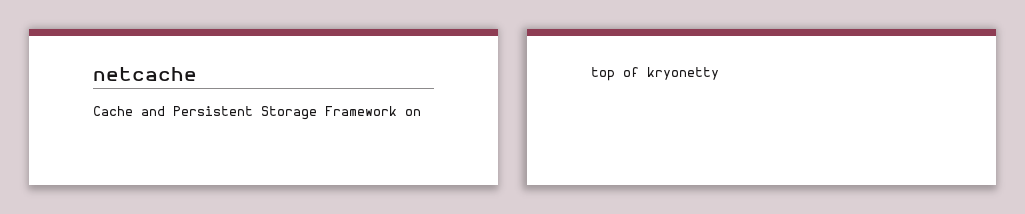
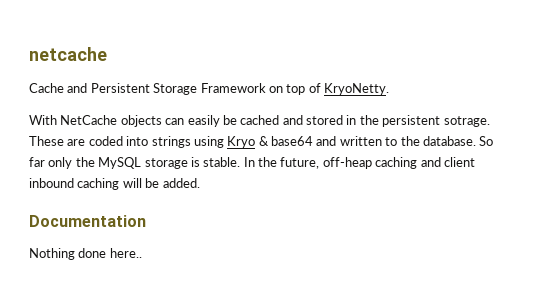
[647,67,719,80] kryonetty -> [324,83,389,95] [29,115,490,127] [29,136,494,148] [29,157,475,169] [29,178,200,190] [29,215,146,227] [29,248,142,260] KryoNetty. // With NetCache objects can easily be cached and stored in the persistent sotrage. These are coded into strings using Kryo & base64 and written to the database. So far only the MySQL storage is stable. In the future, off-heap caching and client inbound caching will be added. // Documentation // Nothing done here..

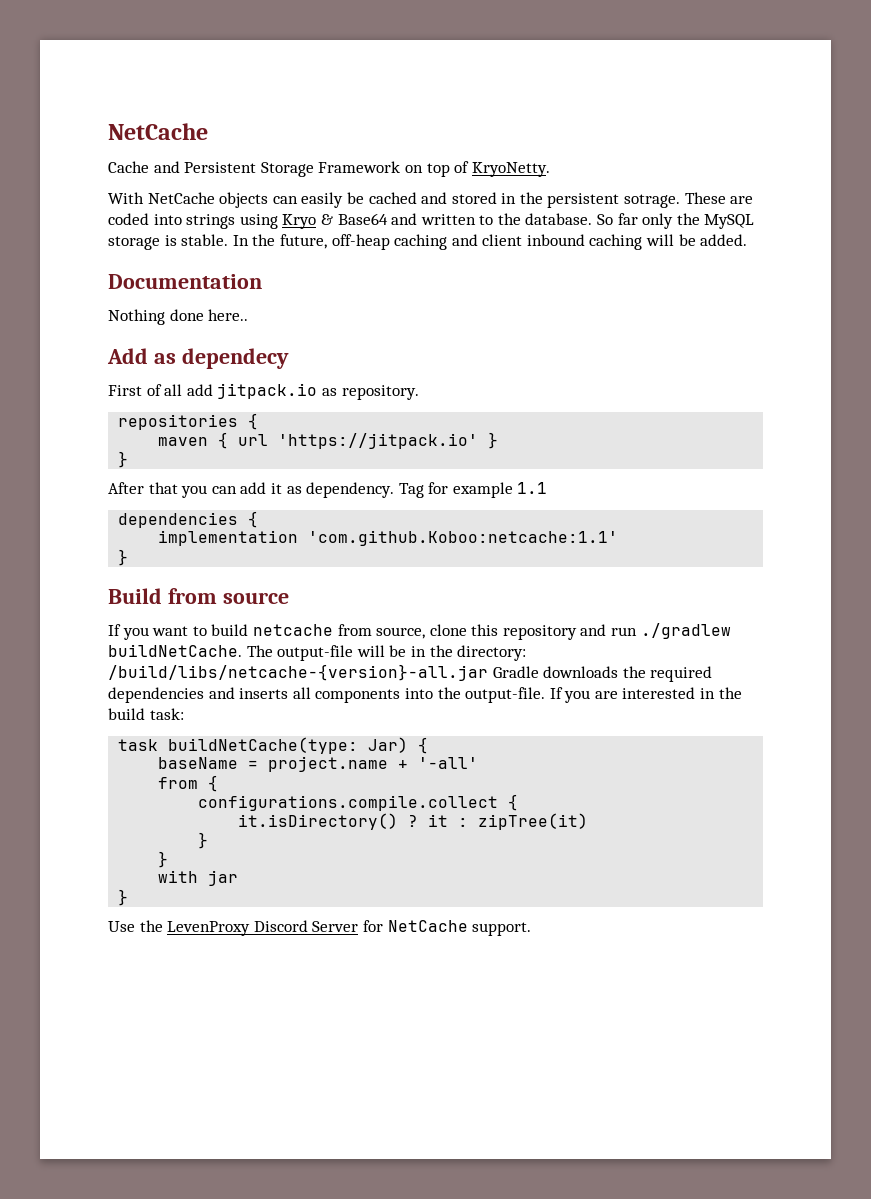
[29,47,107,61] netcache -> [108,123,208,140] NetCache
[271,136,313,146] base64 -> [337,213,388,225] Base64
(142, 253) none -> [107,348,289,369] [108,383,419,400] [118,413,259,430] [158,432,499,449] [118,451,129,468] [108,482,548,498] [118,511,259,528] [158,530,619,546] [118,549,129,566] [108,588,289,604] [108,623,731,640] [108,644,527,661] [108,664,713,682] [108,687,742,703] [108,708,184,720] [118,737,429,754] [158,756,479,772] [158,775,219,792] [198,794,519,811] [238,813,589,830] [198,832,209,849] [158,851,169,868] [158,870,239,886] [118,889,129,906] [108,920,532,936] // Add as dependecy // First of all add jitpack.io as repository. // repositories { // maven { url 'https://jitpack.io' } // } // After that you can add it as dependency. Tag for example 1.1 // dependencies { // implementation 'com.github.Koboo:netcache:1.1' // } // Build from source // If you want to build netcache from source, clone this repository and run ./gradlew buildNetCache. The output-file will be in the directory: /build/libs/netcache-{version}-all.jar Gradle downloads the required dependencies and inserts all components into the output-file. If you are interested in the build task: // task buildNetCache(type: Jar) { // baseName = project.name + '-all' // from { // configurations.compile.collect { // it.isDirectory() ? it : zipTree(it) // } // } // with jar // } // Use the LevenProxy Discord Server for NetCache support.

